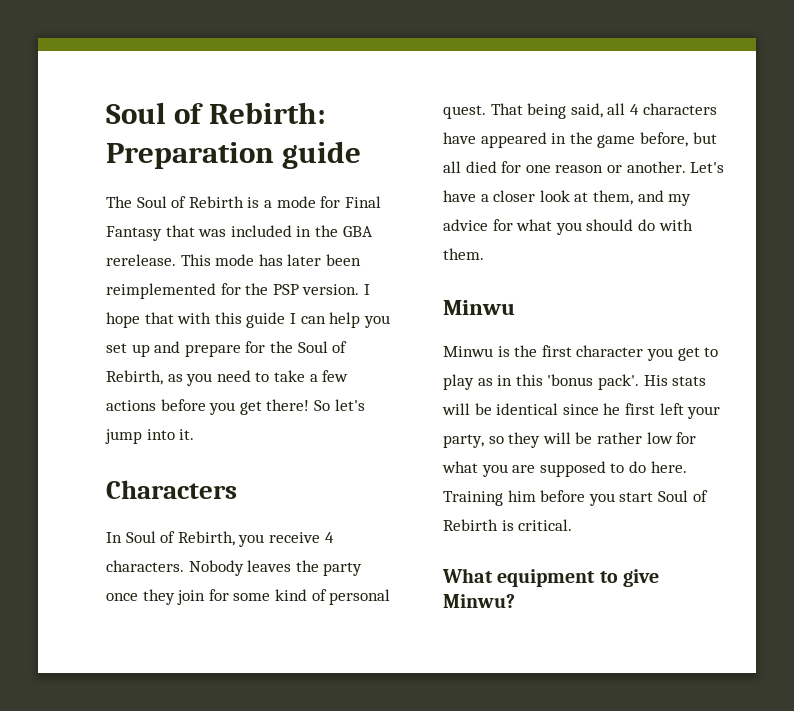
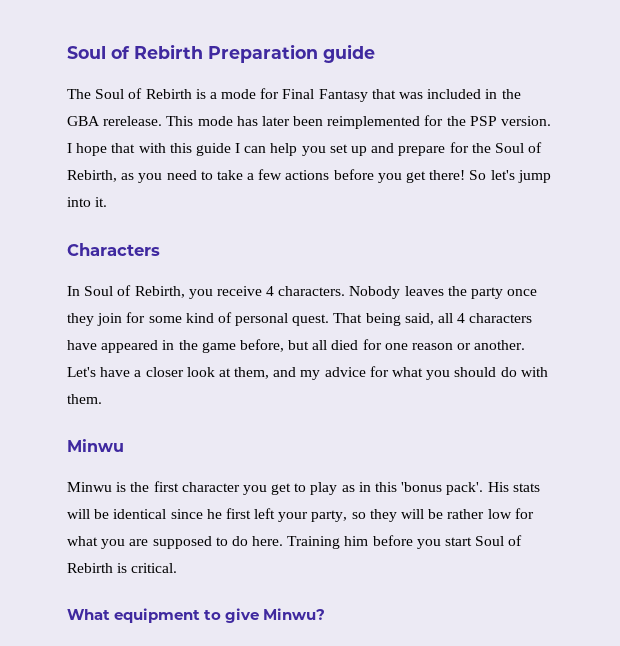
[106,102,326,124] Soul of Rebirth: -> [67,44,203,59] Soul of Rebirth

